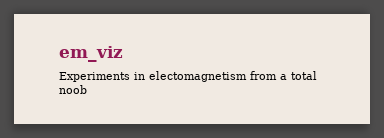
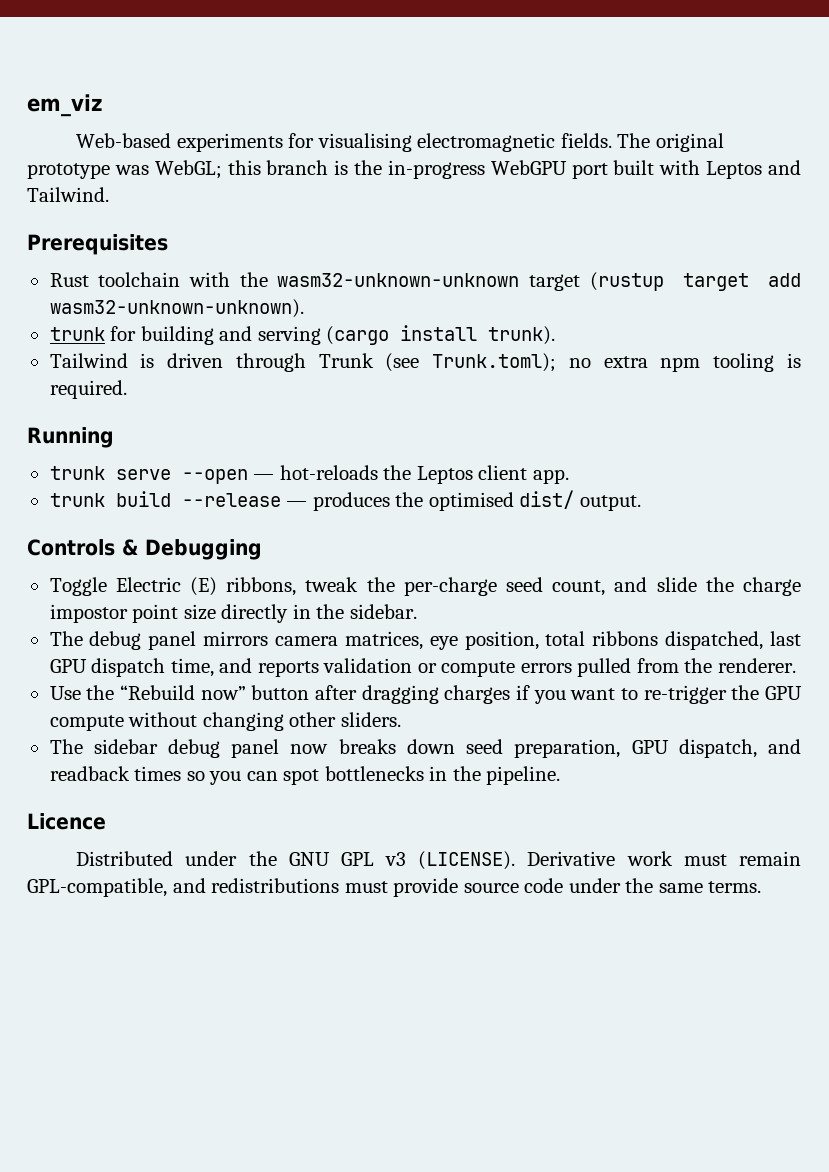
[59,71,317,82] [59,85,87,94] Experiments in electomagnetism from a total noob -> [76,133,724,152] [27,160,801,179] [27,187,109,202] [27,234,168,255] [49,272,802,291] [49,299,304,318] [49,325,556,345] [49,353,801,372] [49,380,127,399] [27,427,114,448] [49,465,569,484] [49,490,641,511] [27,539,262,560] [49,577,801,596] [49,604,417,623] [49,631,802,650] [49,658,796,677] [49,685,802,704] [49,712,401,731] [49,739,802,758] [49,766,561,785] [27,813,106,830] [76,851,802,870] [27,878,762,897] Web-based experiments for visualising electromagnetic fields. The original prototype was WebGL; this branch is the in-progress WebGPU port built with Leptos and Tailwind. // Prerequisites // Rust toolchain with the wasm32-unknown-unknown target (rustup target add wasm32-unknown-unknown). // trunk for building and serving (cargo install trunk). // Tailwind is driven through Trunk (see Trunk.toml); no extra npm tooling is required. // Running // trunk serve --open — hot-reloads the Leptos client app. // trunk build --release — produces the optimised dist/ output. // Controls & Debugging // Toggle Electric (E) ribbons, tweak the per-charge seed count, and slide the charge impostor point size directly in the sidebar. // The debug panel mirrors camera matrices, eye position, total ribbons dispatched, last GPU dispatch time, and reports validation or compute errors pulled from the renderer. // Use the “Rebuild now” button after dragging charges if you want to re-trigger the GPU compute without changing other sliders. // The sidebar debug panel now breaks down seed preparation, GPU dispatch, and readback times so you can spot bottlenecks in the pipeline. // Licence // Distributed under the GNU GPL v3 (LICENSE). Derivative work must remain GPL-compatible, and redistributions must provide source code under the same terms.

